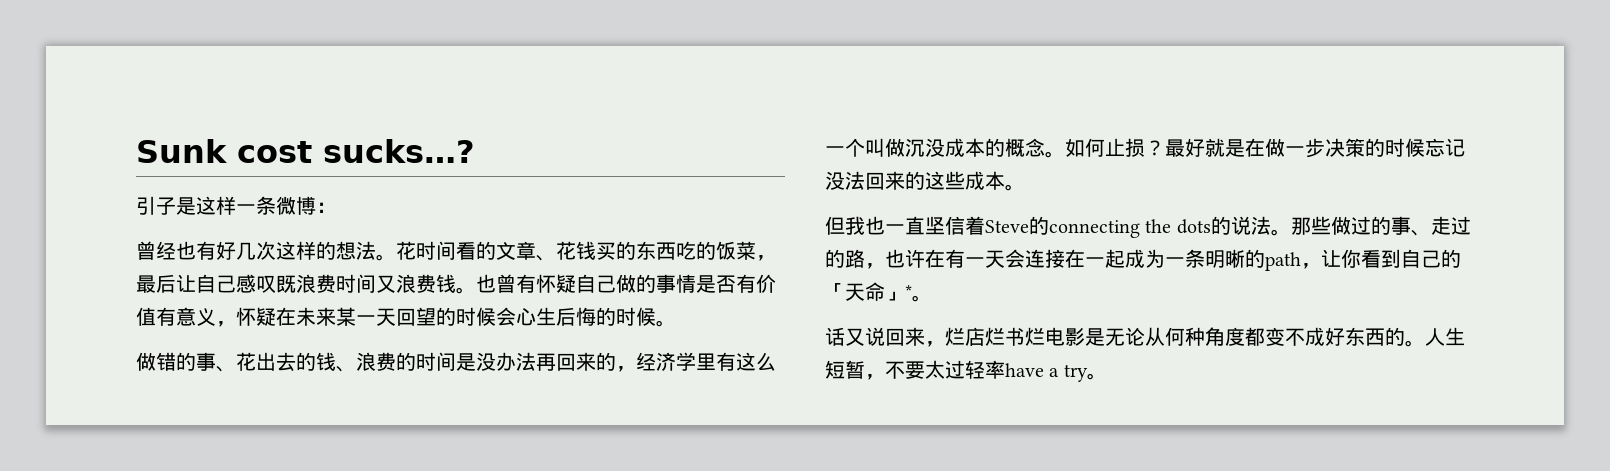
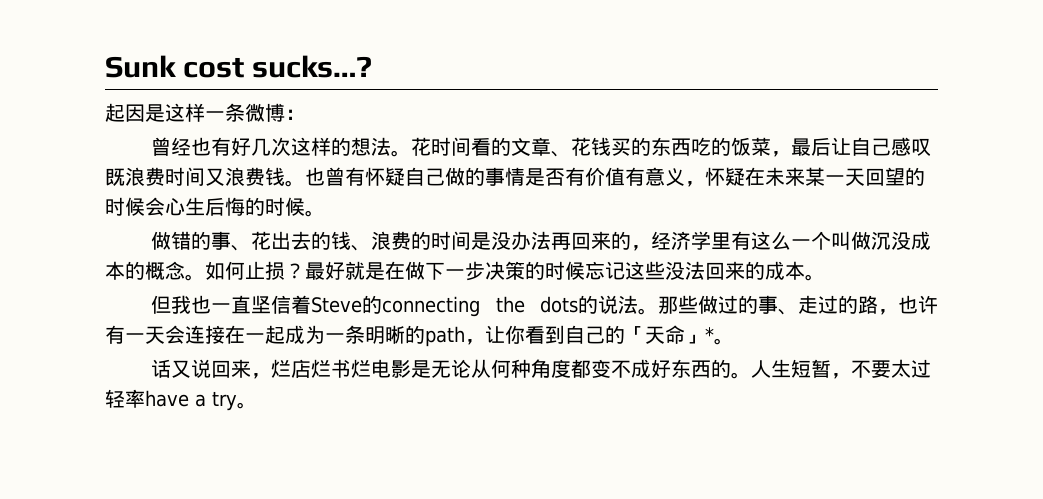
[136,196,176,215] 引子 -> [105,103,145,122] 起因
(1285, 147) none -> [425,262,445,280] 下
(1465, 147) none -> [625,261,665,280] 这些
[925,171,965,190] 这些 -> (765, 270) none
[925,249,945,268] 在 -> (938, 304) none

